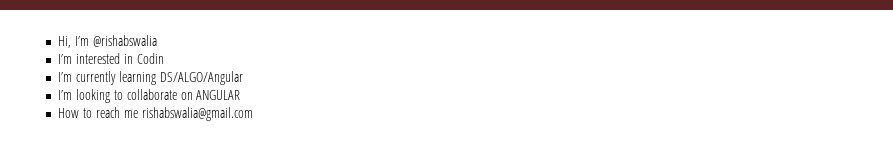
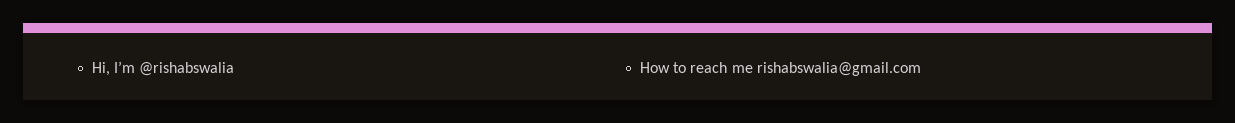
[58,53,164,64] [58,71,243,85] [58,89,241,103] // I’m interested in Codin // I’m currently learning DS/ALGO/Angular // I’m looking to collaborate on ANGULAR -> (235, 69) none

